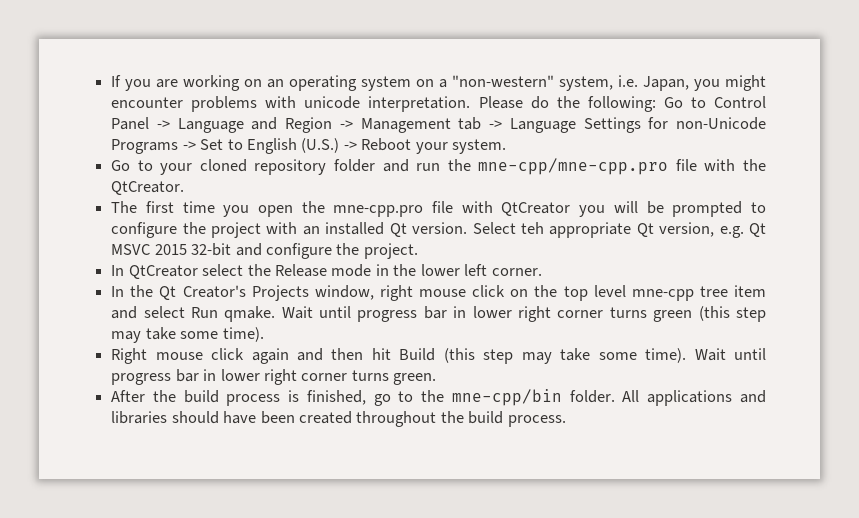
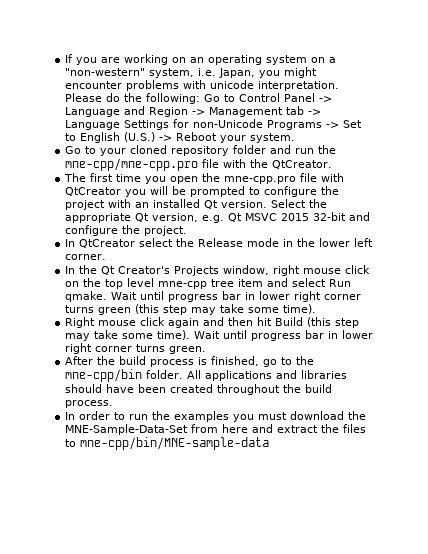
[520,222,544,234] teh -> [309,199,328,208] the
(566, 421) none -> [65,411,367,422] [65,424,367,435] [65,437,270,450] // In order to run the examples you must download the MNE-Sample-Data-Set from here and extract the files to mne-cpp/bin/MNE-sample-data

